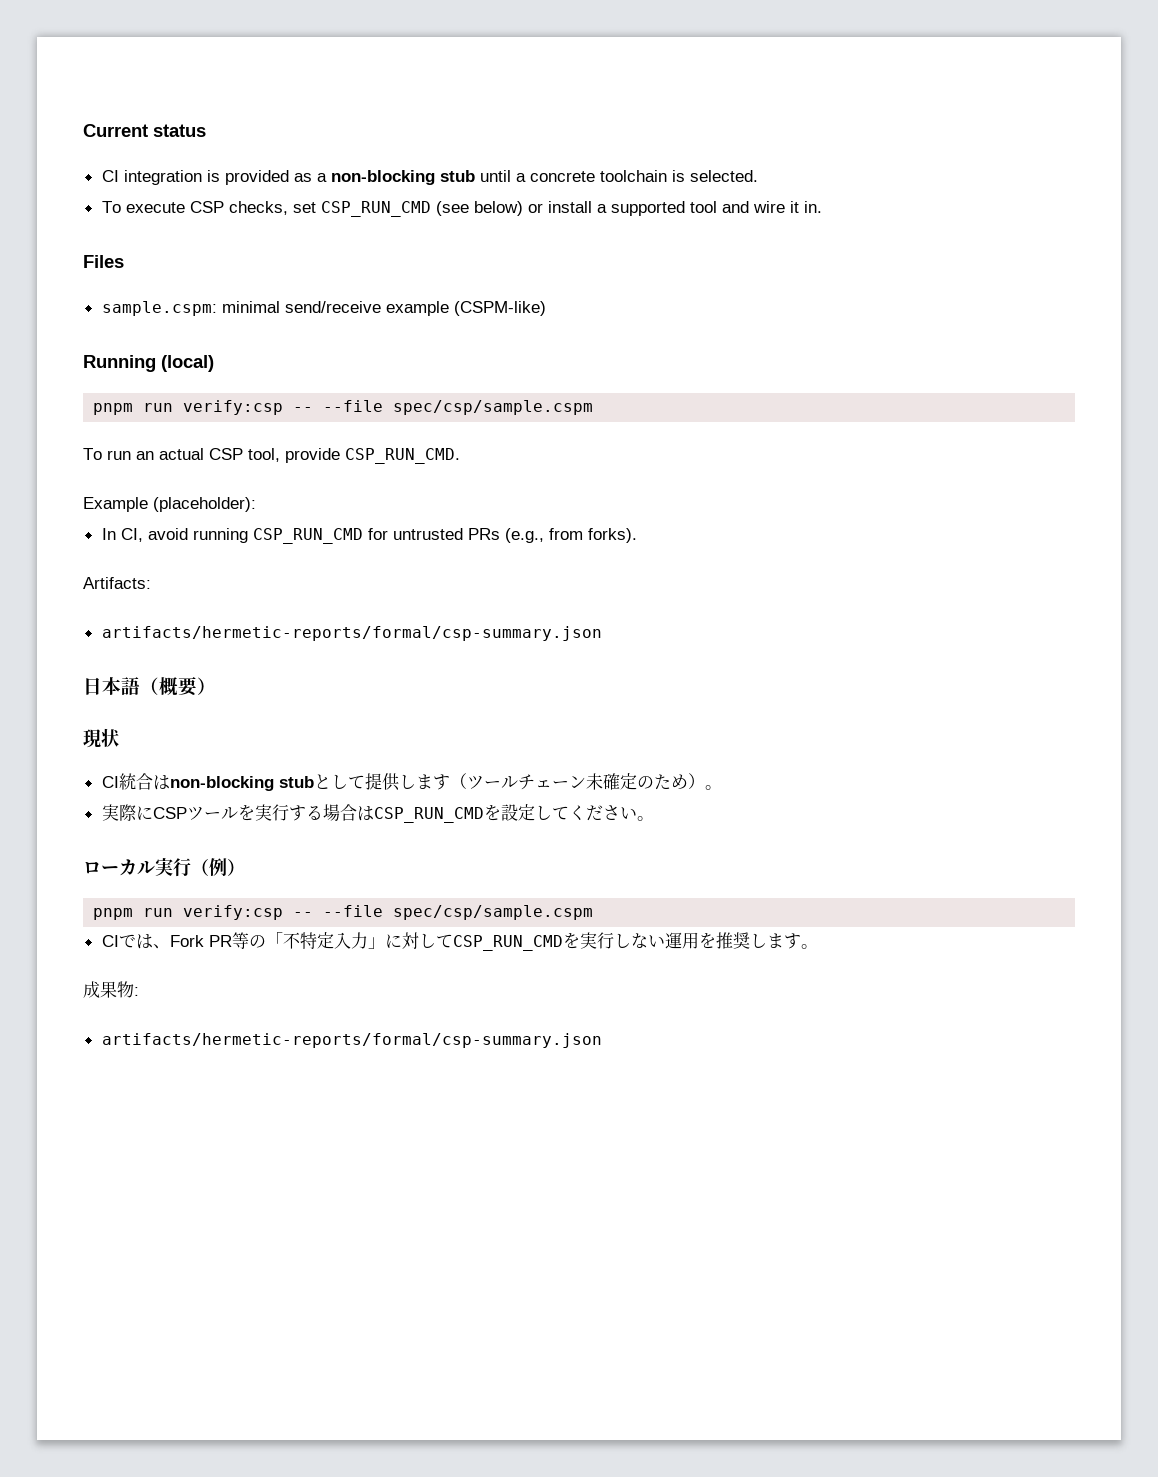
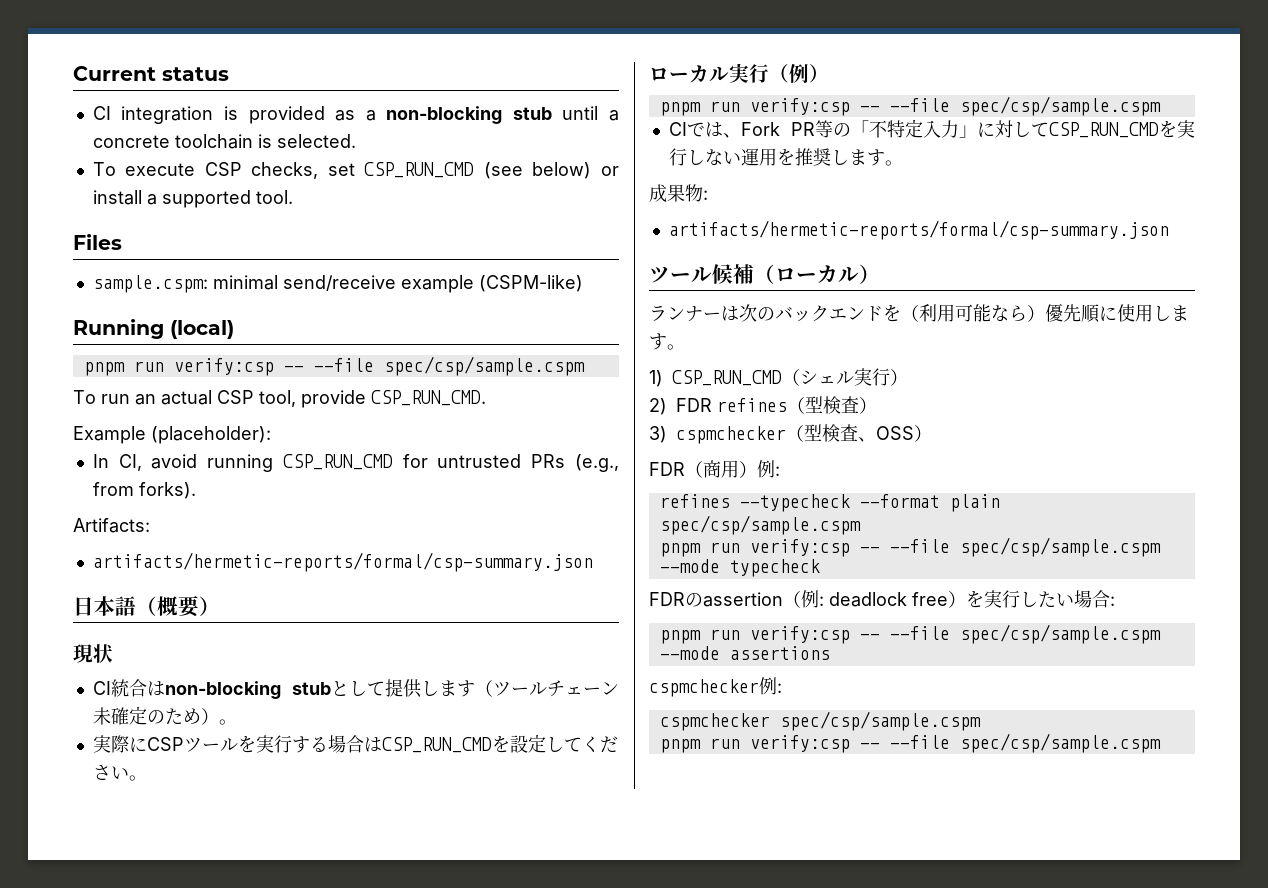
[689,201,822,213] tool and wire it in. -> [255,190,293,204] tool.
(602, 1040) none -> [649,264,880,284] [649,304,1189,323] [649,333,685,350] [649,368,908,387] [649,396,877,415] [649,424,932,444] [649,460,780,478] [659,494,1000,512] [659,515,861,535] [659,537,1161,557] [659,559,820,577] [649,590,1115,608] [659,624,1161,644] [659,646,830,660] [649,677,782,697] [659,711,981,731] [659,733,1161,753] // ツール候補（ローカル） // ランナーは次のバックエンドを（利用可能なら）優先順に使用します。 // 1) CSP_RUN_CMD（シェル実行） // 2) FDR refines（型検査） // 3) cspmchecker（型検査、OSS） // FDR（商用）例: // refines --typecheck --format plain spec/csp/sample.cspm // pnpm run verify:csp -- --file spec/csp/sample.cspm --mode typecheck // FDRのassertion（例: deadlock free）を実行したい場合: // pnpm run verify:csp -- --file spec/csp/sample.cspm --mode assertions // cspmchecker例: // cspmchecker spec/csp/sample.cspm // pnpm run verify:csp -- --file spec/csp/sample.cspm

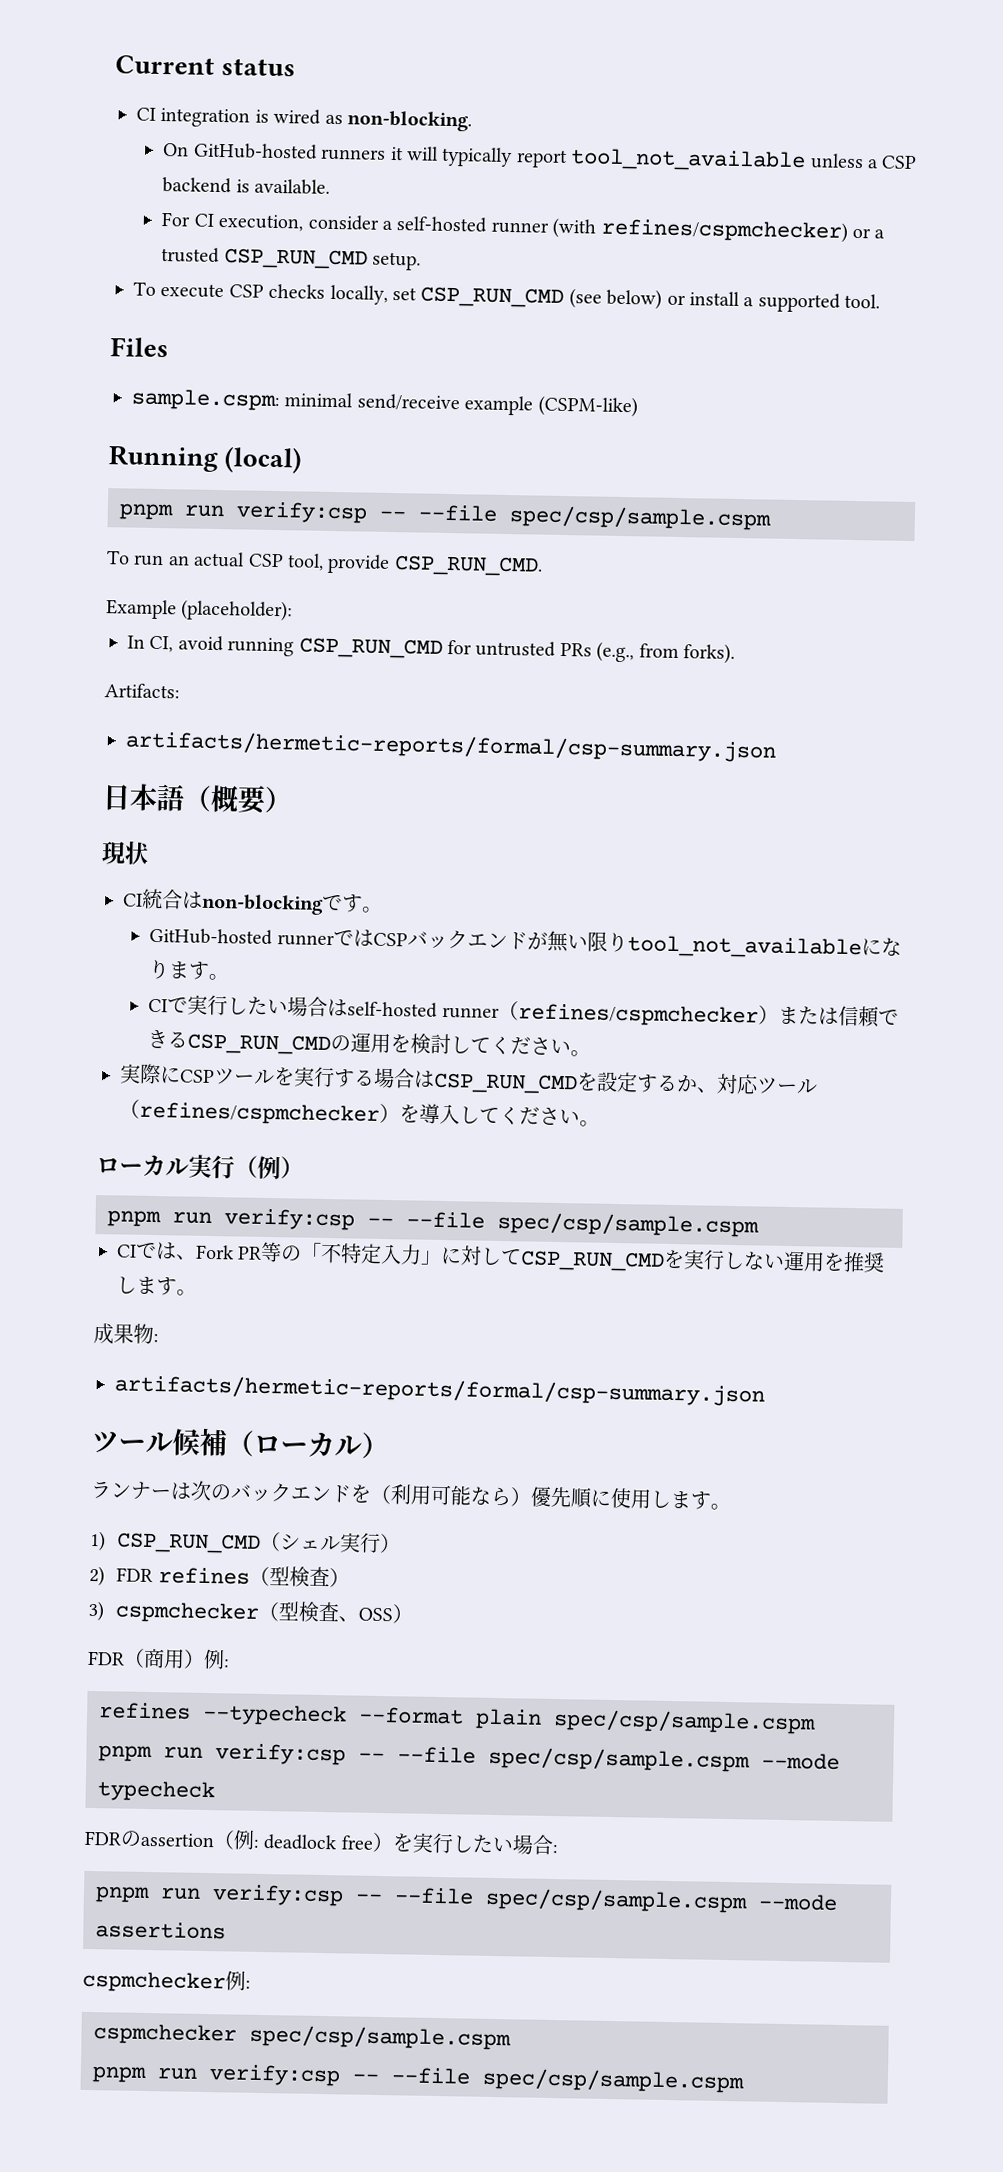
[248,106,619,124] [92,134,356,149] provided as a non-blocking stub until a concrete toolchain is selected. -> [273,108,472,132] [163,142,918,173] [162,177,331,195] [161,212,886,243] [161,246,422,271] wired as non-blocking. // On GitHub-hosted runners it will typically report tool_not_available unless a CSP backend is available. // For CI execution, consider a self-hosted runner (with refines/cspmchecker) or a trusted CSP_RUN_CMD setup.
[251,162,319,179] checks, -> [268,283,388,305] checks locally,
[292,679,619,698] [92,706,219,725] stubとして提供します（ツールチェーン未確定のため） -> [322,894,383,913] [149,927,902,960] [148,959,230,981] [148,994,899,1028] [147,1029,572,1056] です。 // GitHub-hosted runnerではCSPバックエンドが無い限りtool_not_availableになります。 // CIで実行したい場合はself-hosted runner（refines/cspmchecker）または信頼できるCSP_RUN_CMDの運用を検討してください
(546, 743) none -> [636,1073,818,1095] [119,1099,460,1126] するか、対応ツール（refines/cspmchecker）を導入

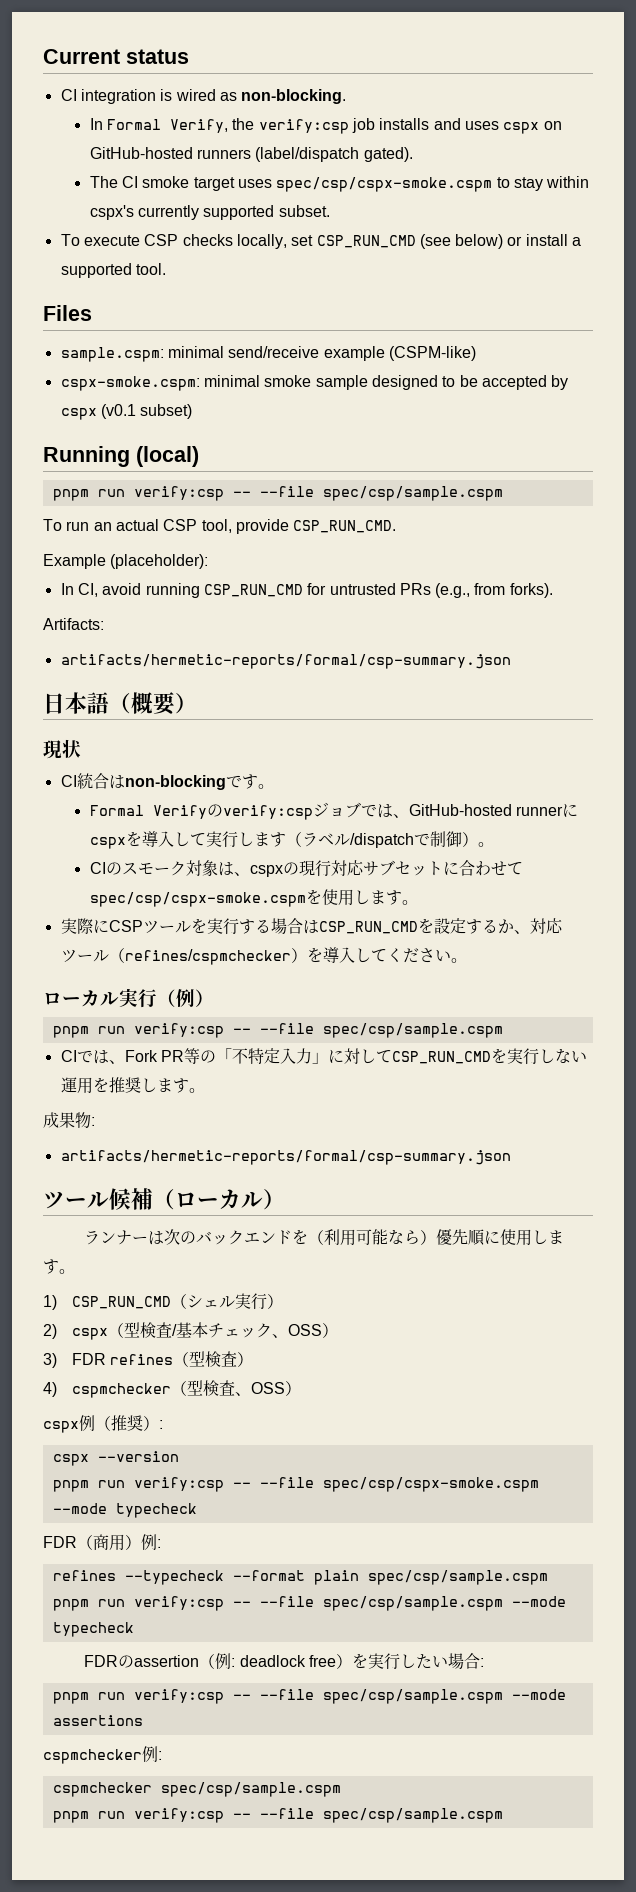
[163,142,918,173] [162,177,331,195] [161,212,886,243] [161,246,422,271] On GitHub-hosted runners it will typically report tool_not_available unless a CSP backend is available. // For CI execution, consider a self-hosted runner (with refines/cspmchecker) or a trusted CSP_RUN_CMD setup. -> [89,118,562,134] [89,147,413,162] [89,176,590,192] [89,205,330,220] In Formal Verify, the verify:csp job installs and uses cspx on GitHub-hosted runners (label/dispatch gated). // The CI smoke target uses spec/csp/cspx-smoke.cspm to stay within cspx's currently supported subset.
(638, 406) none -> [60,375,569,391] [60,404,193,420] // cspx-smoke.cspm: minimal smoke sample designed to be accepted by cspx (v0.1 subset)
[149,927,902,960] [148,959,230,981] [148,994,899,1028] [147,1029,572,1056] GitHub-hosted runnerではCSPバックエンドが無い限りtool_not_availableになります。 // CIで実行したい場合はself-hosted runner（refines/cspmchecker）または信頼できるCSP_RUN_CMDの運用を検討してください -> [89,802,579,820] [89,831,494,849] [89,860,523,877] [89,889,402,907] Formal Verifyのverify:cspジョブでは、GitHub-hosted runnerにcspxを導入して実行します（ラベル/dispatchで制御）。 // CIのスモーク対象は、cspxの現行対応サブセットに合わせてspec/csp/cspx-smoke.cspmを使用します
(105, 1576) none -> [72,1322,339,1340] [43,1353,57,1368] cspx（型検査/基本チェック、OSS） // 3)
[88,1600,105,1622] 3) -> [43,1382,57,1397] 4)
(415, 1614) none -> [43,1415,163,1433] [52,1451,179,1466] [52,1477,539,1492] [52,1503,197,1518] // cspx例（推奨）: // cspx --version // pnpm run verify:csp -- --file spec/csp/cspx-smoke.cspm --mode typecheck

